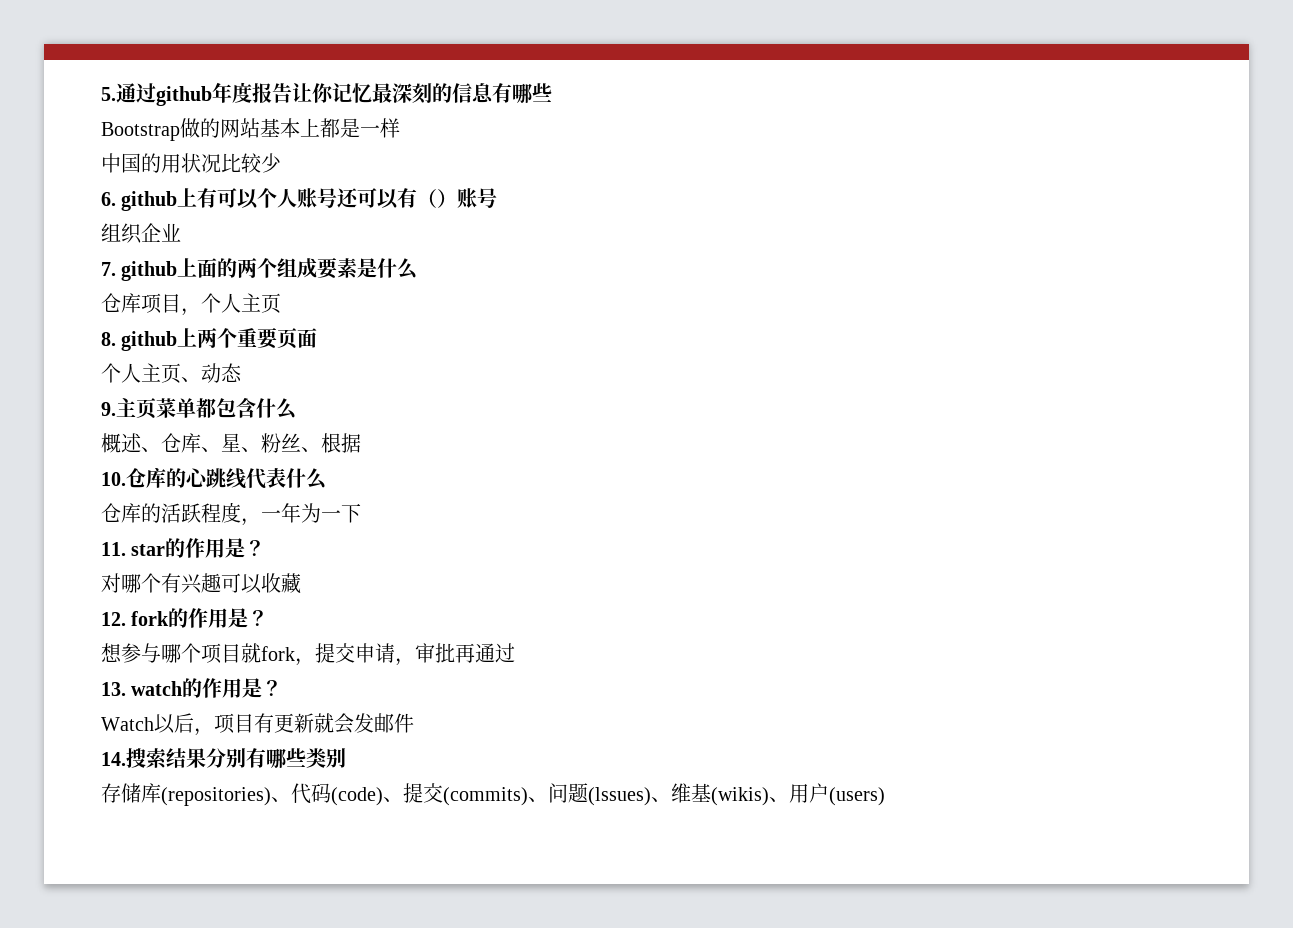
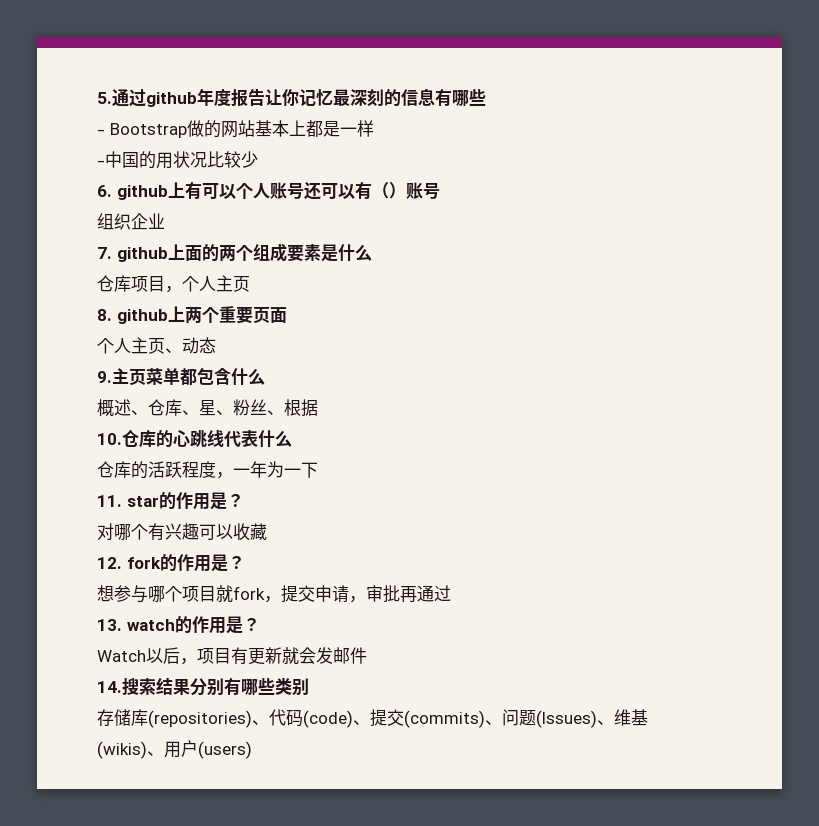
(552, 92) none -> [97,129,105,135] -
(400, 128) none -> [97,160,105,166] -

